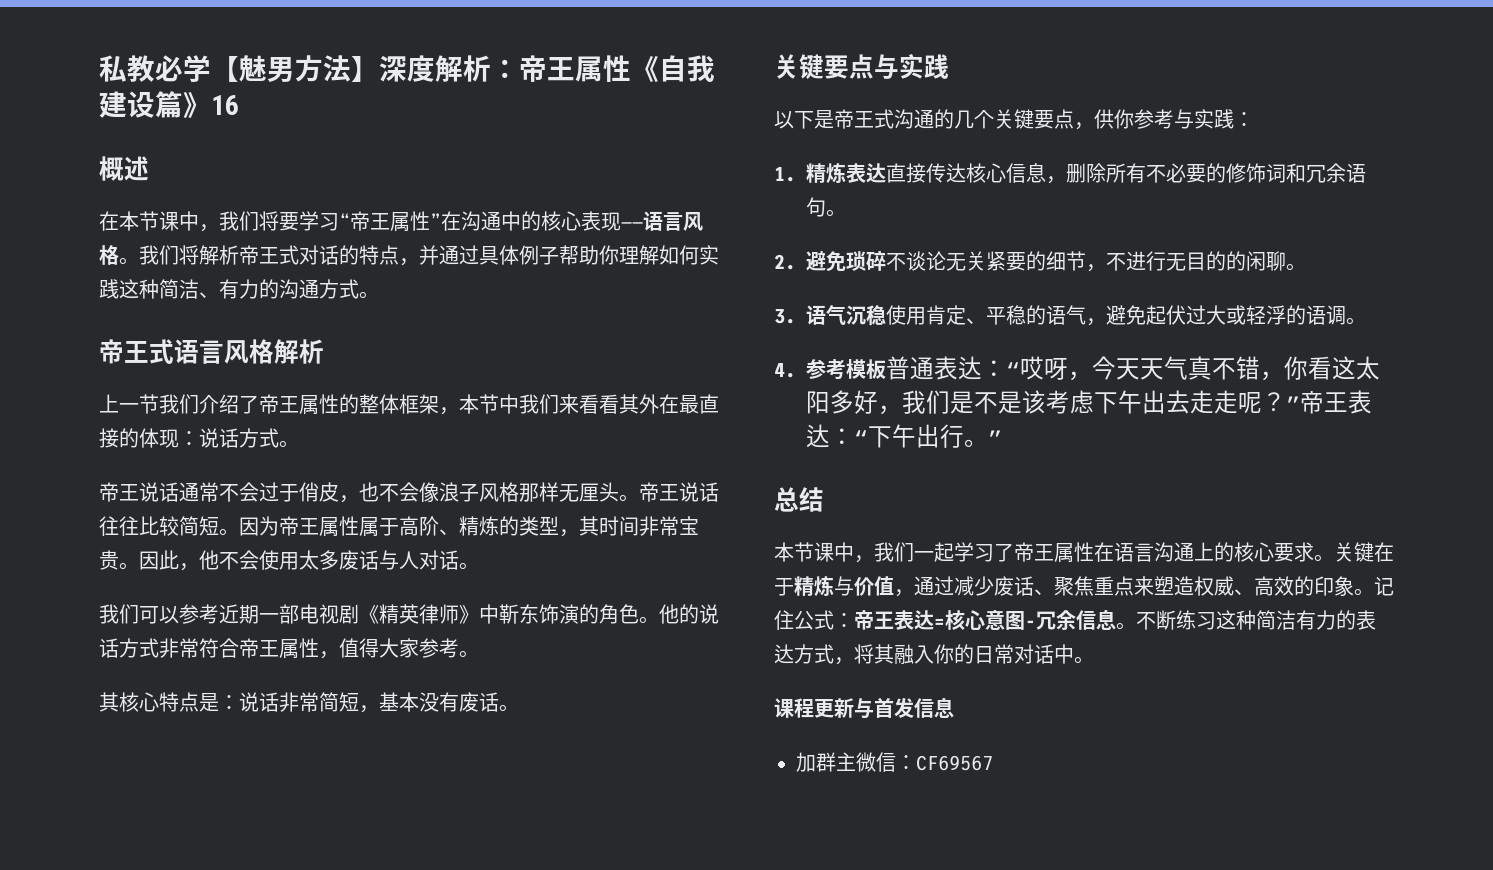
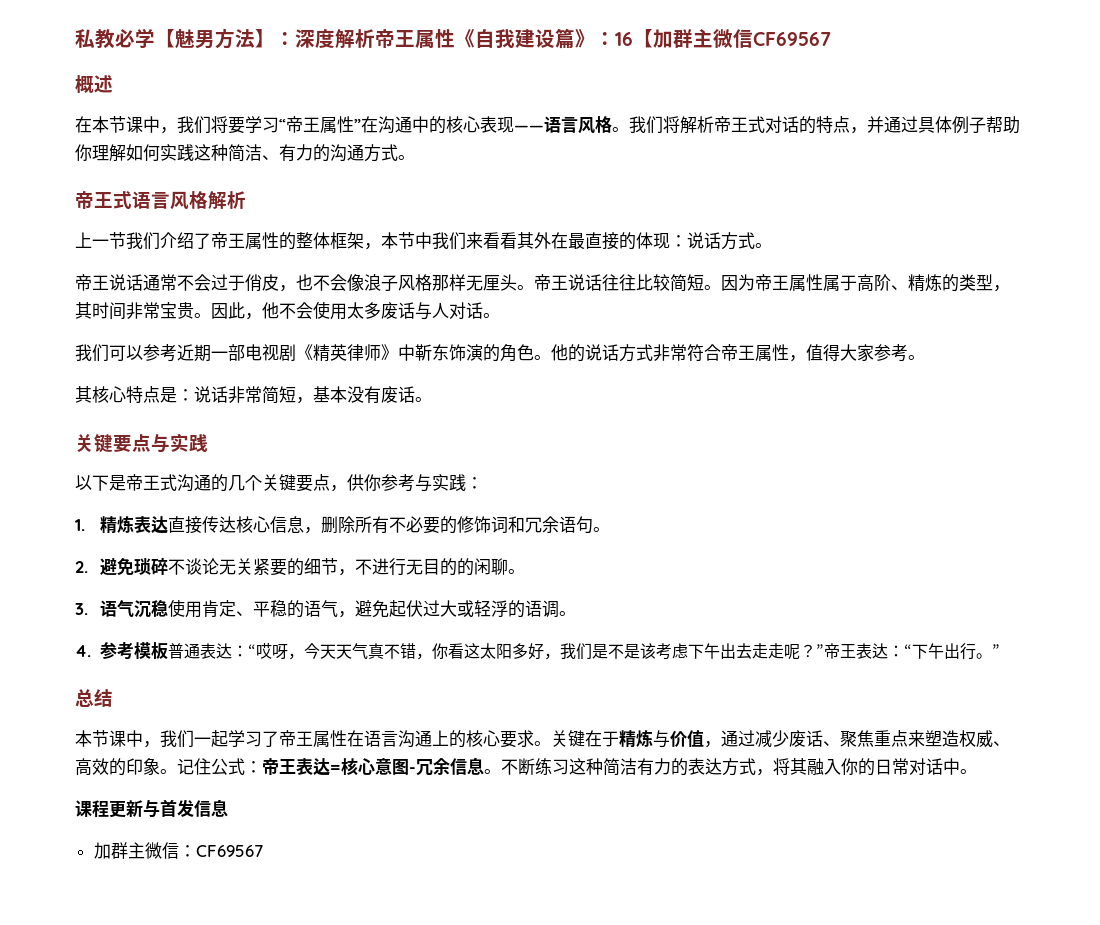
(379, 69) none -> [275,32,295,46] ：
[491,59,519,79] ： -> (375, 38) none
(211, 105) none -> [595,32,615,46] ：
(239, 105) none -> [633,29,831,48] 【加群主微信CF69567

